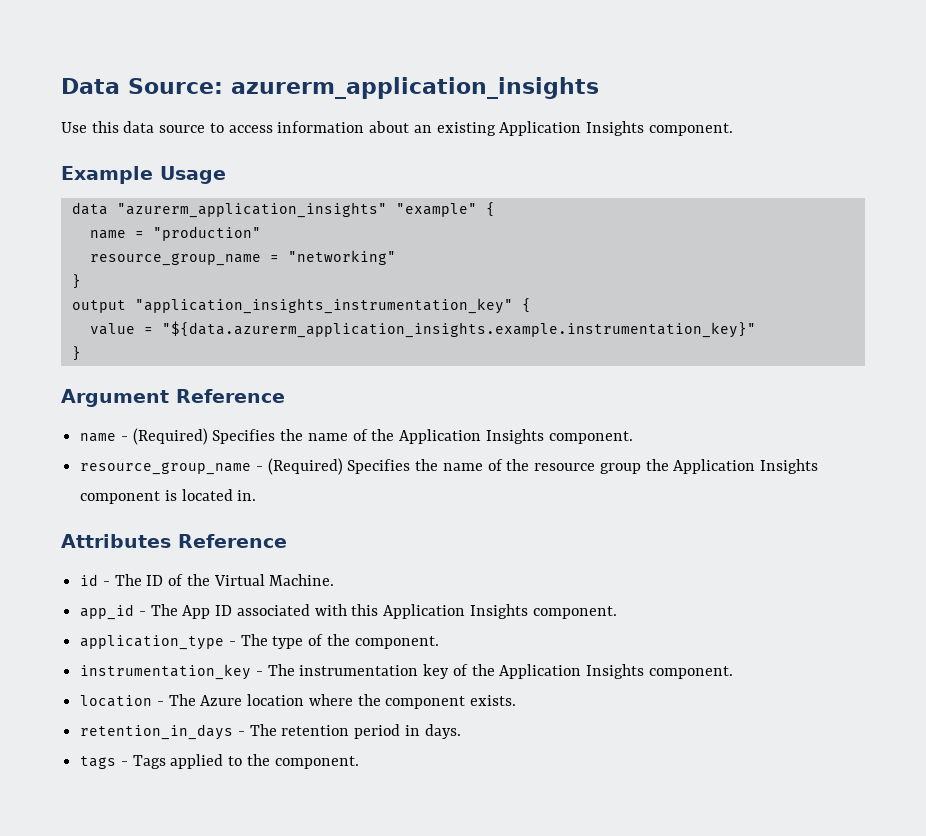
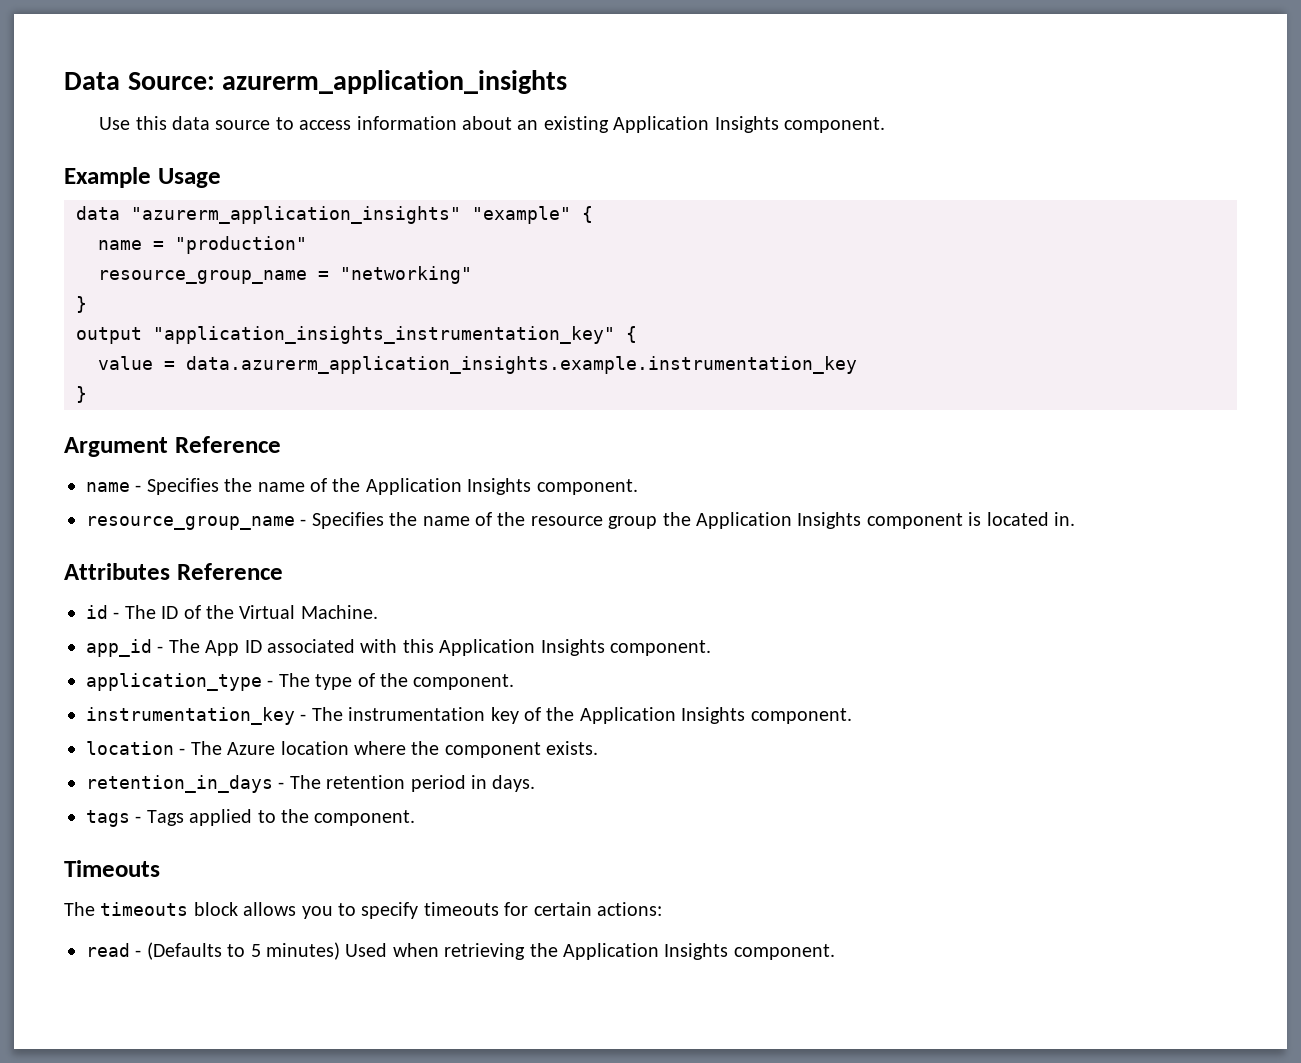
[161,321,756,338] "${data.azurerm_application_insights.example.instrumentation_key}" -> [186,356,857,374] data.azurerm_application_insights.example.instrumentation_key
[132,428,208,445] (Required) -> (142, 488) none
[267,458,343,475] (Required) -> (307, 522) none
(359, 762) none -> [64,860,160,877] [64,902,662,919] [86,942,835,960] // Timeouts // The timeouts block allows you to specify timeouts for certain actions: // read - (Defaults to 5 minutes) Used when retrieving the Application Insights component.

